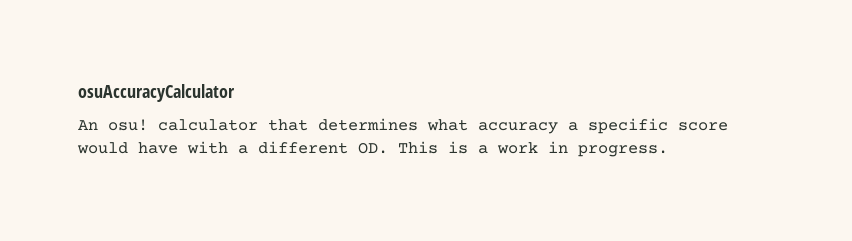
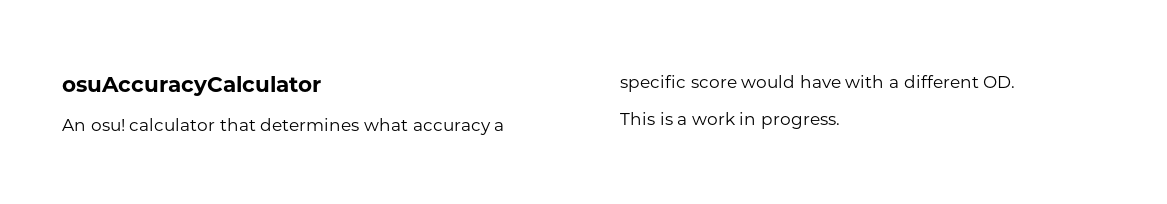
(388, 148) none -> (1016, 82) //

